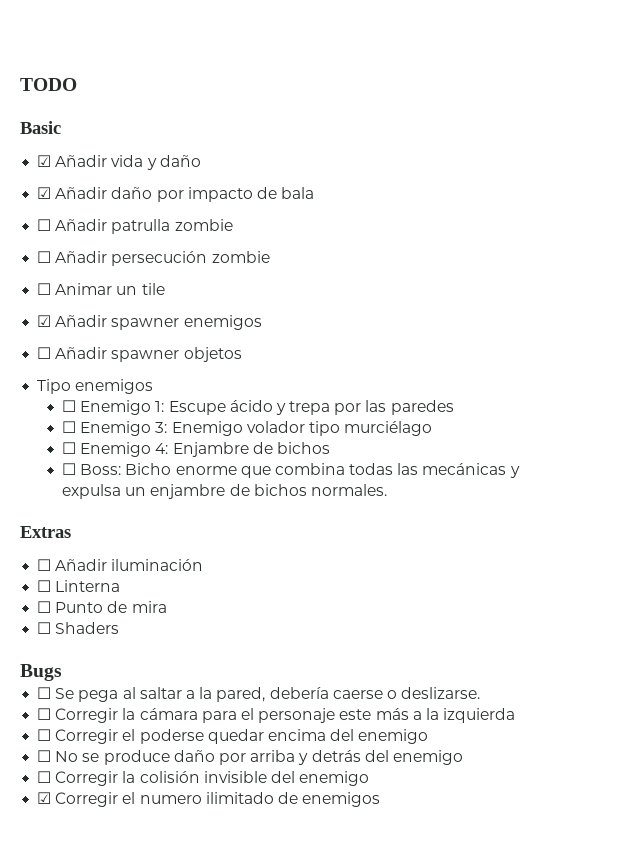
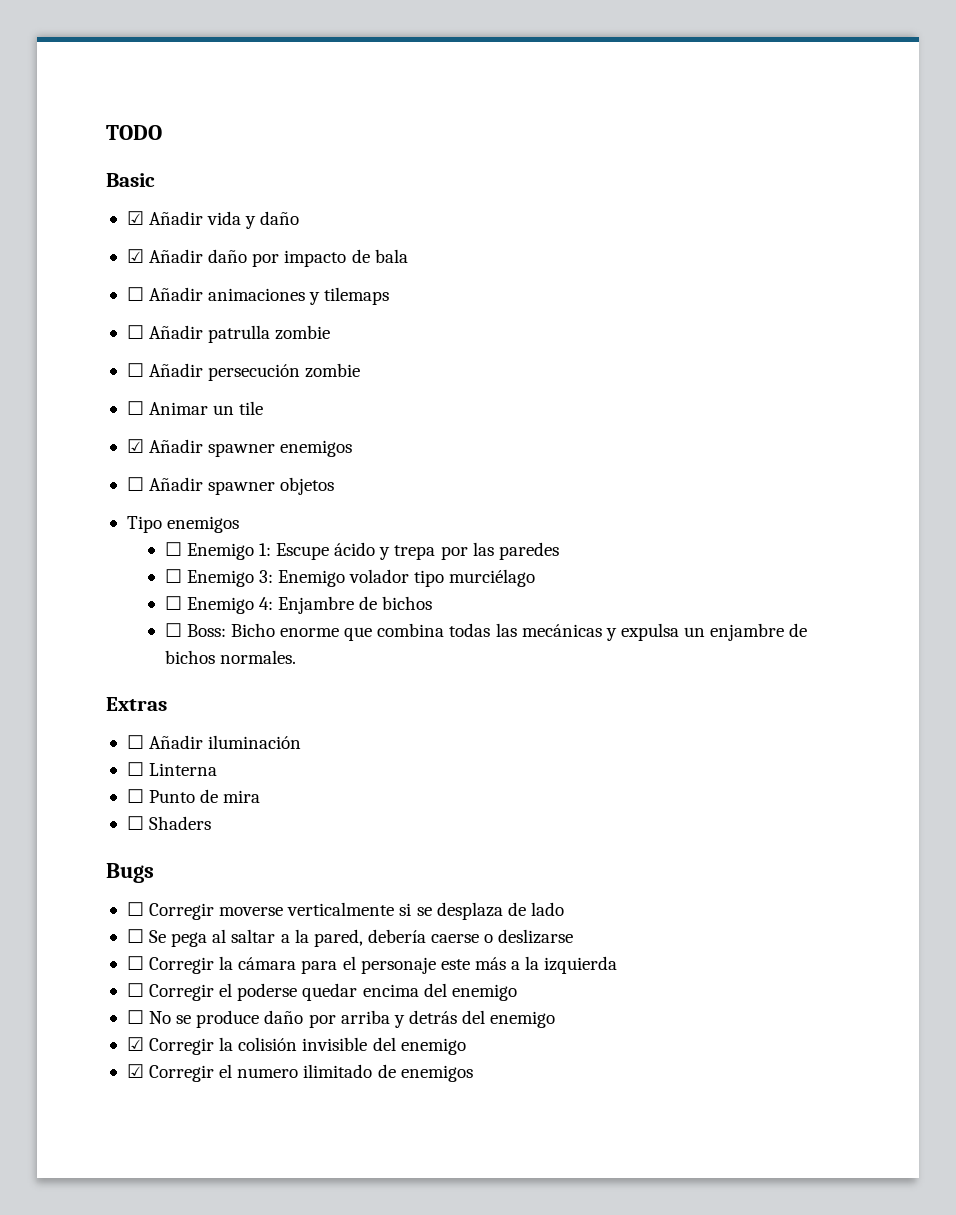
(315, 193) none -> [126,287,390,305] // ☐ Añadir animaciones y tilemaps
(62, 672) none -> [126,902,564,920] // ☐ Corregir moverse verticalmente si se desplaza de lado
[401,687,481,699] deslizarse. -> [498,929,574,944] deslizarse
[37,771,52,783] ☐ -> [126,1037,144,1051] ☑

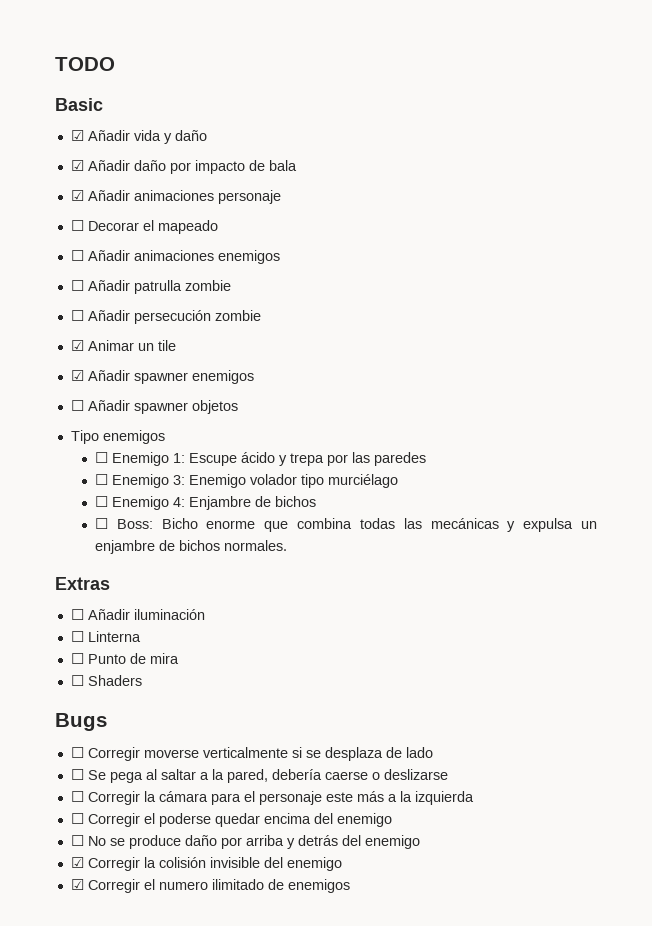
(408, 256) none -> [70,190,281,204] [70,220,218,234] // ☑ Añadir animaciones personaje // ☐ Decorar el mapeado
[309,287,390,305] y tilemaps -> [217,250,280,264] enemigos
[126,401,144,415] ☐ -> [70,340,84,351] ☑

